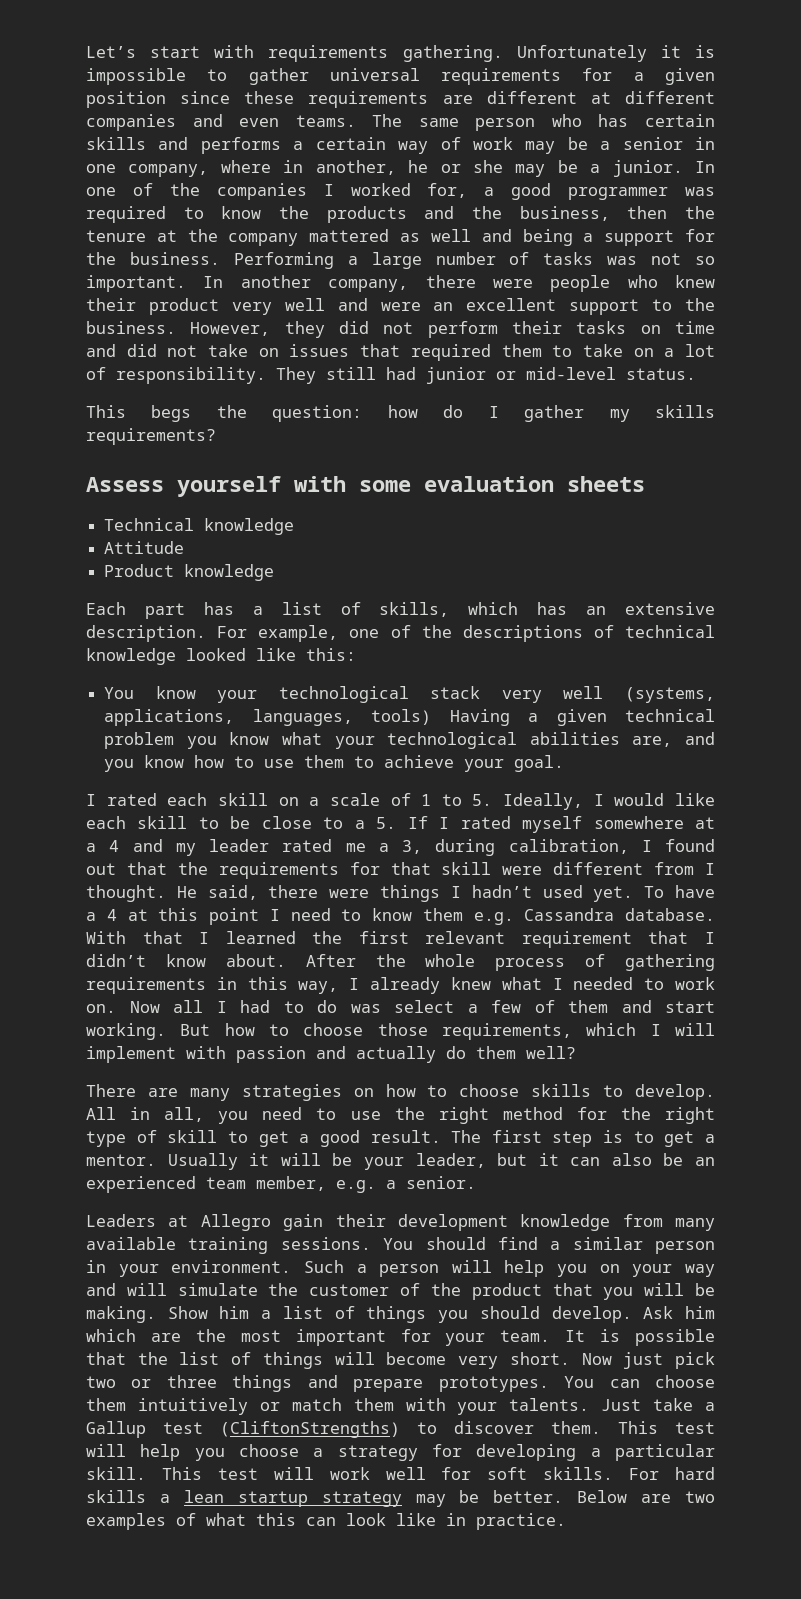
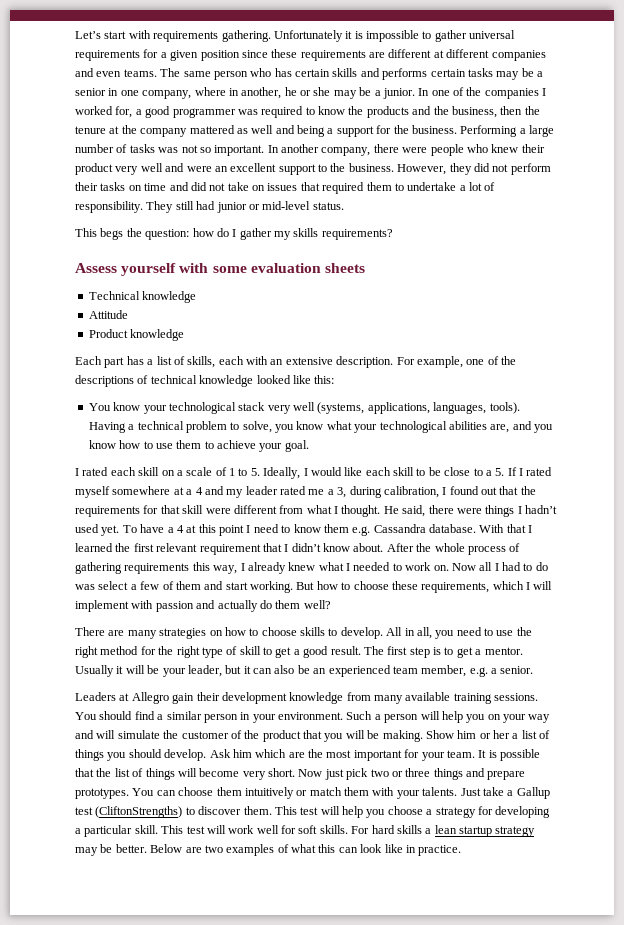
[293,137,513,154] a certain way of work -> [430,68,493,77] certain tasks
[582,344,654,357] take on -> [407,182,457,191] undertake
[468,602,568,615] which has -> [218,356,268,365] each with
[371,709,432,725] tools) -> [489,402,520,414] tools).
[556,709,607,726] given -> (135, 427) none
(175, 740) none -> [230,421,272,433] to solve,
(695, 868) none -> [306,505,332,514] what
[216,977,237,990] in -> (190, 568) none
[377,1023,428,1036] those -> [391,581,418,590] these
(250, 1312) none -> [479,730,510,739] or her

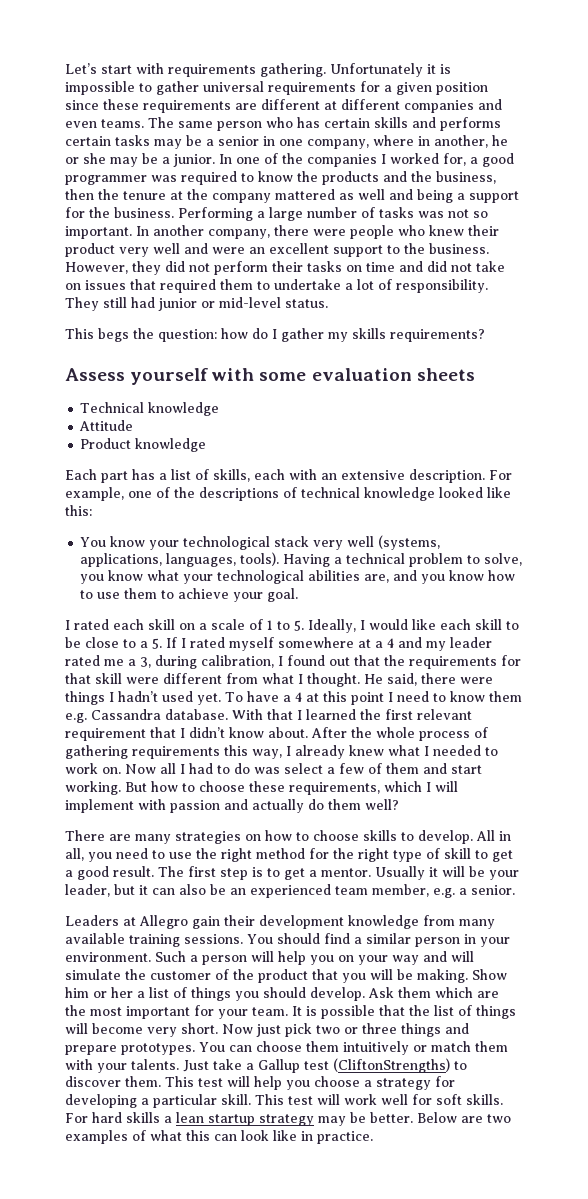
[232,749,252,758] him -> [398,987,431,998] them

